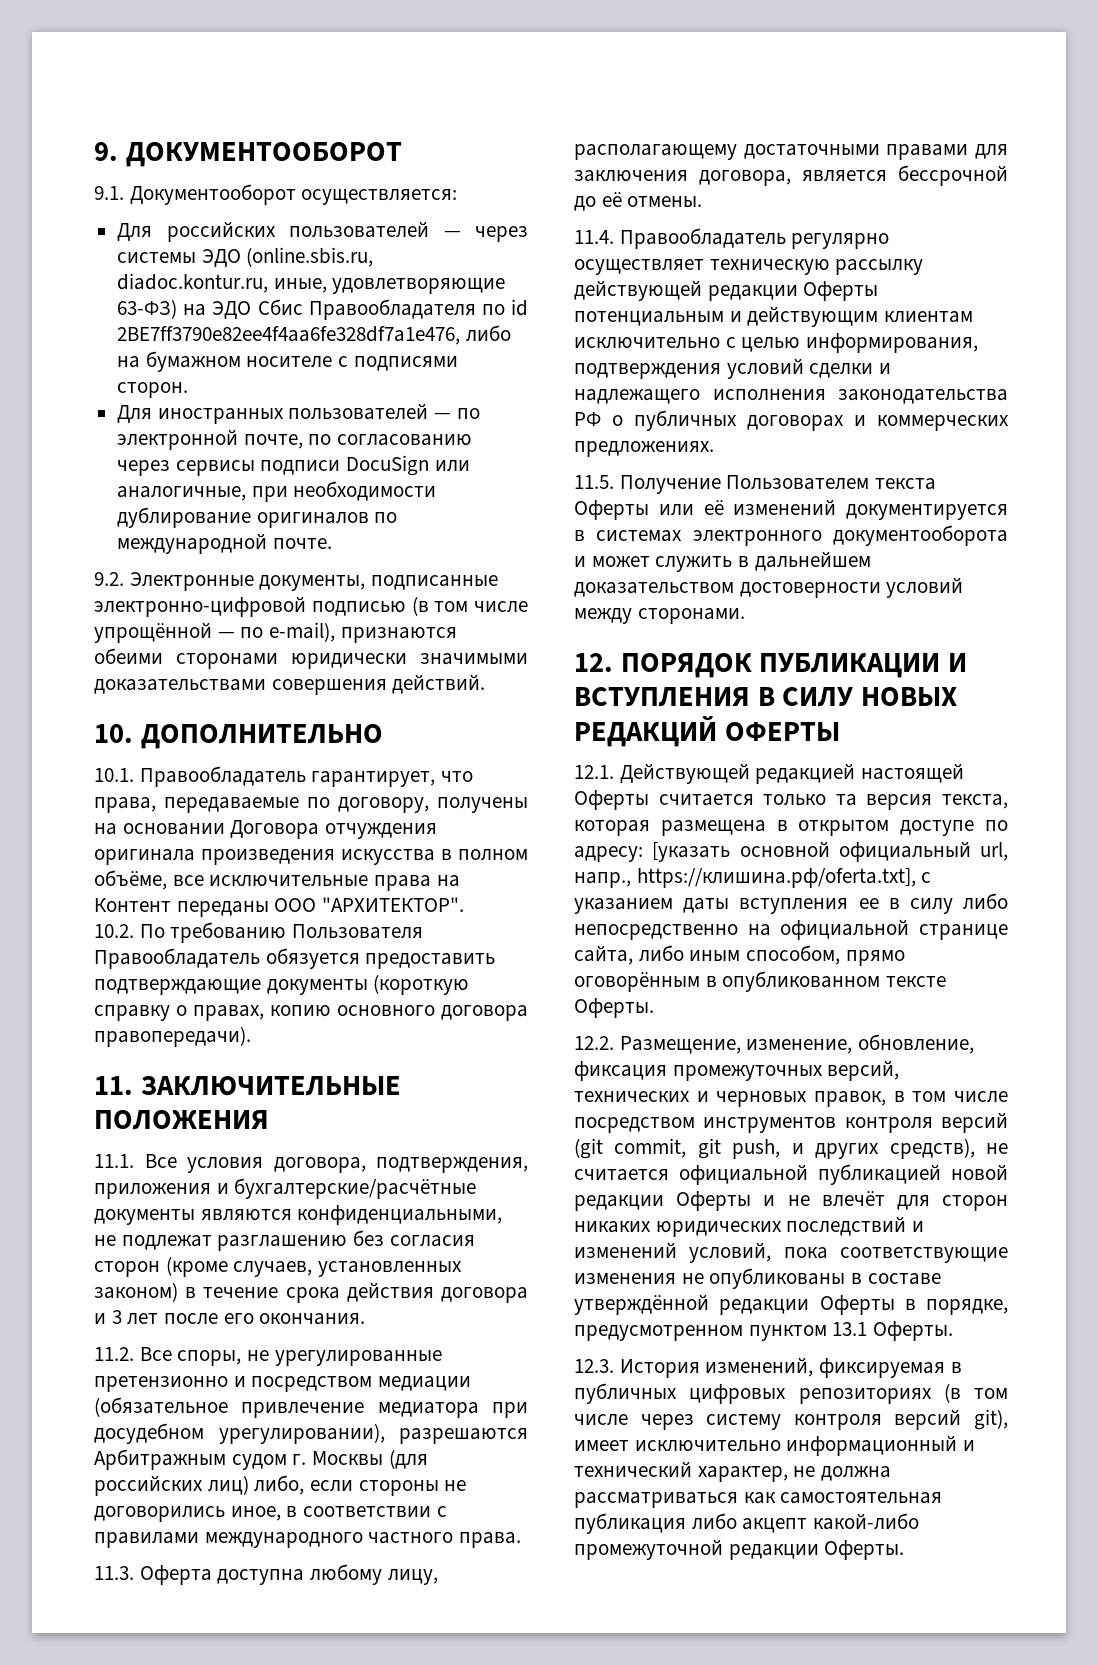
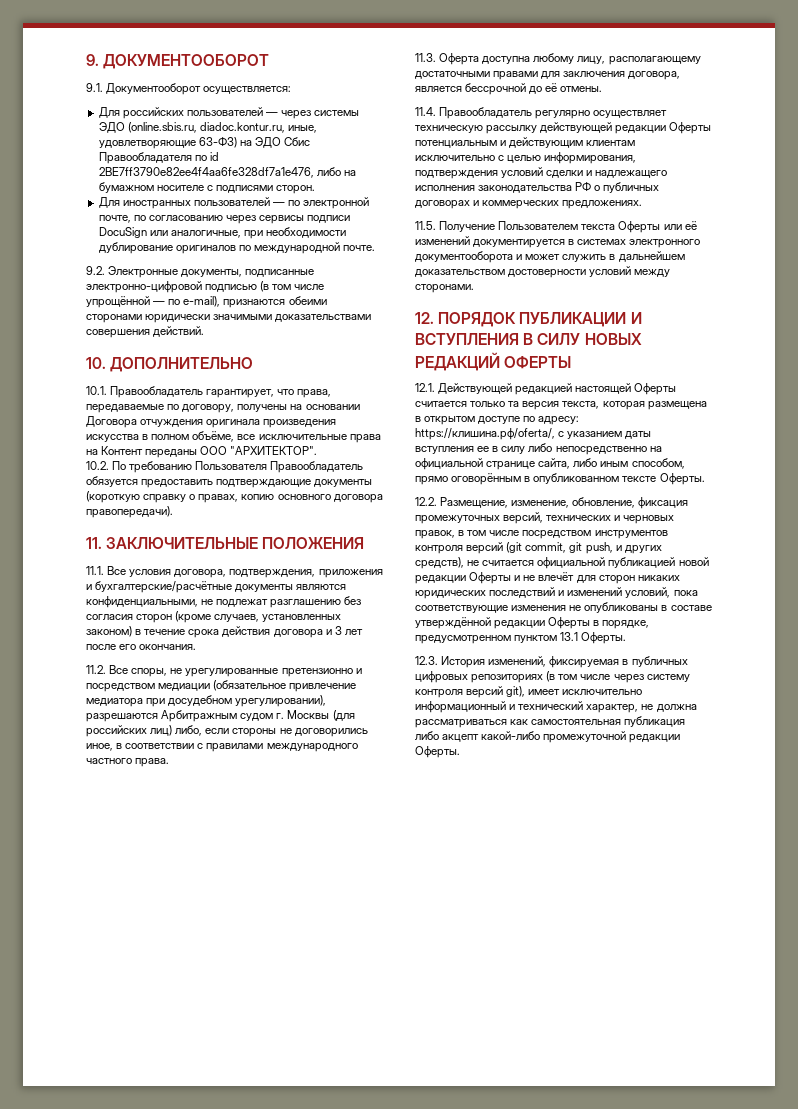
[652,841,1008,862] [574,868,916,888] [указать основной официальный url, напр., https://клишина.рф/oferta.txt], -> [415,428,555,440] https://клишина.рф/oferta/,

